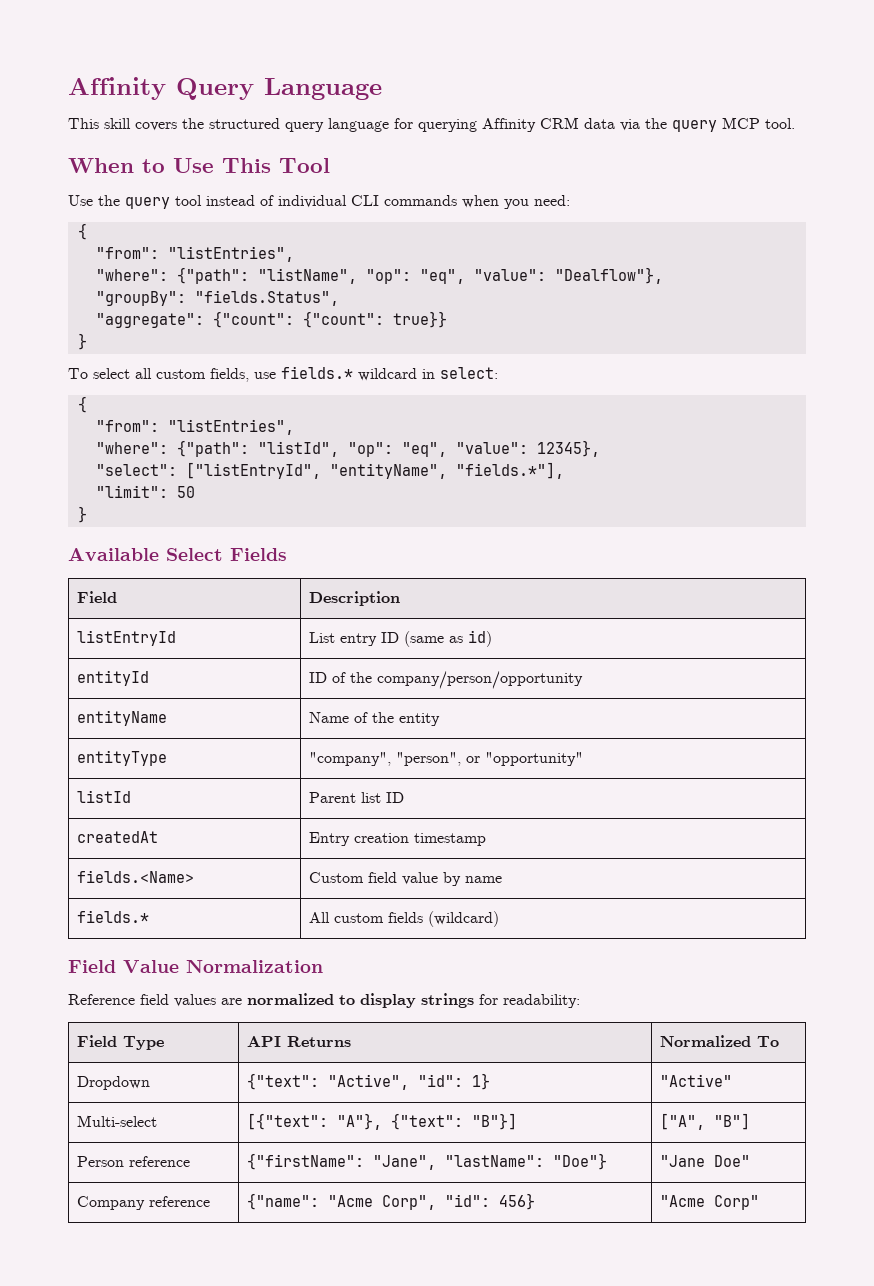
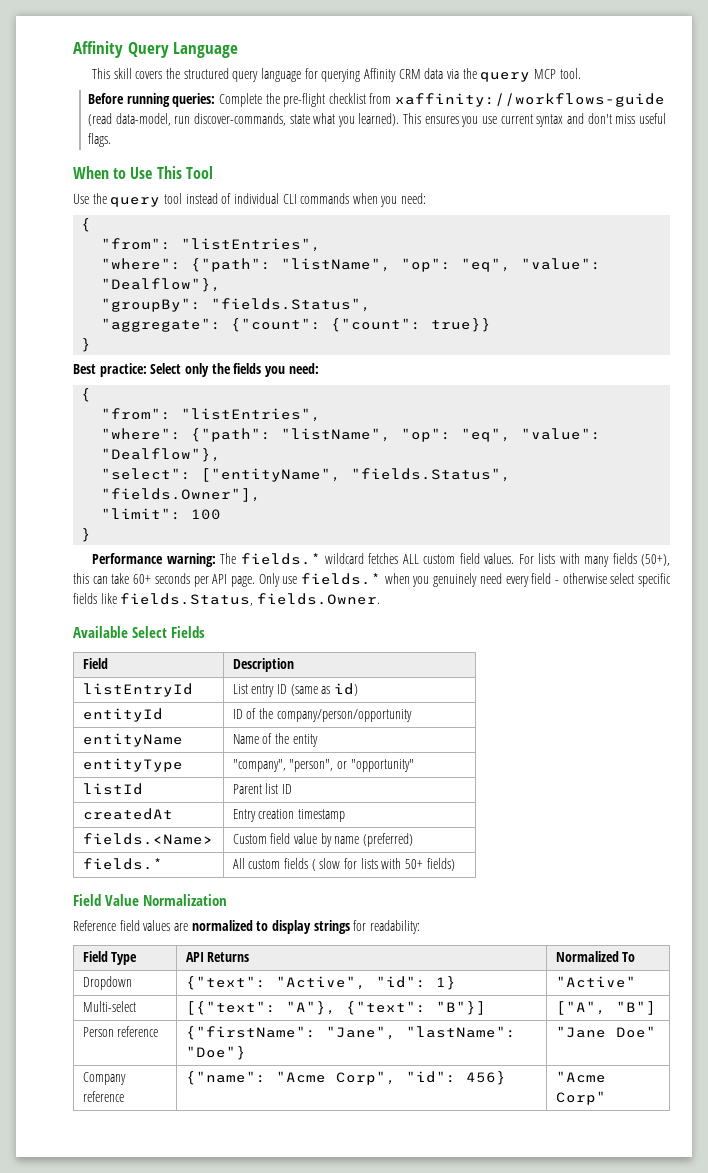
(795, 123) none -> [87,93,666,107] [87,113,666,127] [87,133,111,147] // Before running queries: Complete the pre-flight checklist from xaffinity://workflows-guide (read data-model, run discover-commands, state what you learned). This ensures you use current syntax and don't miss useful flags.
[68,366,498,382] [77,396,87,413] [95,419,294,435] [95,440,600,457] To select all custom fields, use fields.* wildcard in select: // { // "from": "listEntries", // "where": {"path": "listId", "op": "eq", "value": 12345}, -> [73,363,319,377] [81,388,92,402] [101,408,322,422] [101,428,602,442] [101,448,222,462] Best practice: Select only the fields you need: // { // "from": "listEntries", // "where": {"path": "listName", "op": "eq", "value": "Dealflow"},
[185,462,564,479] ["listEntryId", "entityName", "fields.*"], -> [201,468,512,482] [101,488,262,502] ["entityName", "fields.Status", "fields.Owner"],
[176,486,195,498] [77,506,87,523] 50 // } -> [191,509,222,520] [81,528,92,542] [92,553,670,567] [73,573,671,587] [73,593,380,606] 100 // } // Performance warning: The fields.* wildcard fetches ALL custom field values. For lists with many fields (50+), this can take 60+ seconds per API page. Only use fields.* when you genuinely need every field - otherwise select specific fields like fields.Status, fields.Owner.
(502, 879) none -> [363,833,414,847] (preferred)
[427,911,499,927] (wildcard) -> [311,858,455,871] ( slow for lists with 50+ fields)

